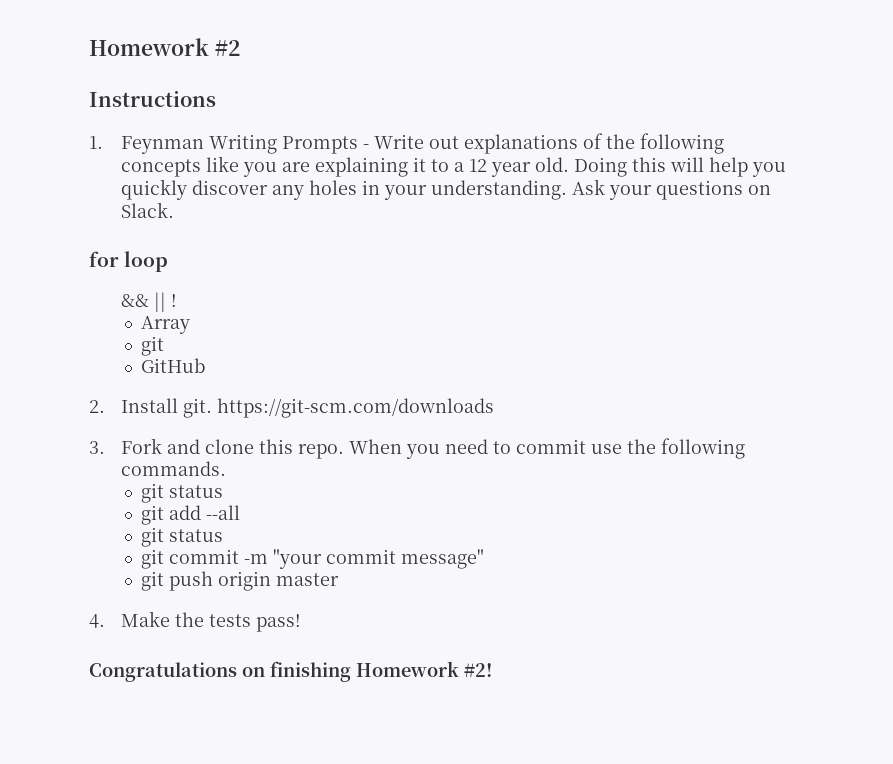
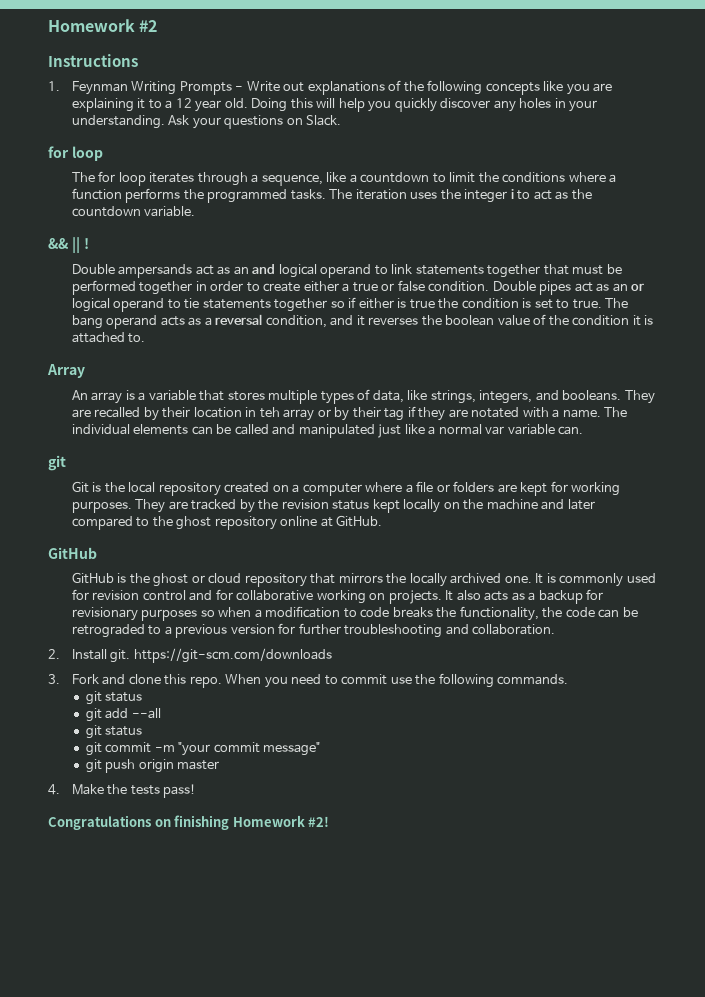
[120,292,177,312] [140,316,190,334] [140,336,164,356] [140,358,205,373] && || ! // Array // git // GitHub -> [71,171,617,186] [71,188,592,203] [71,206,196,217] [48,237,89,253] [71,264,622,278] [71,280,645,295] [71,297,629,312] [71,314,654,329] [71,332,146,343] [47,364,85,378] [71,389,655,404] [71,406,628,421] [71,424,584,438] [48,455,66,471] [71,481,621,496] [71,499,595,513] [71,515,383,530] [48,547,97,559] [71,572,656,587] [71,589,604,604] [71,606,638,621] [71,623,556,638] The for loop iterates through a sequence, like a countdown to limit the conditions where a function performs the programmed tasks. The iteration uses the integer i to act as the countdown variable. // && || ! // Double ampersands act as an and logical operand to link statements together that must be performed together in order to create either a true or false condition. Double pipes act as an or logical operand to tie statements together so if either is true the condition is set to true. The bang operand acts as a reversal condition, and it reverses the boolean value of the condition it is attached to. // Array // An array is a variable that stores multiple types of data, like strings, integers, and booleans. They are recalled by their location in teh array or by their tag if they are notated with a name. The individual elements can be called and manipulated just like a normal var variable can. // git // Git is the local repository created on a computer where a file or folders are kept for working purposes. They are tracked by the revision status kept locally on the machine and later compared to the ghost repository online at GitHub. // GitHub // GitHub is the ghost or cloud repository that mirrors the locally archived one. It is commonly used for revision control and for collaborative working on projects. It also acts as a backup for revisionary purposes so when a modification to code breaks the functionality, the code can be retrograded to a previous version for further troubleshooting and collaboration.

